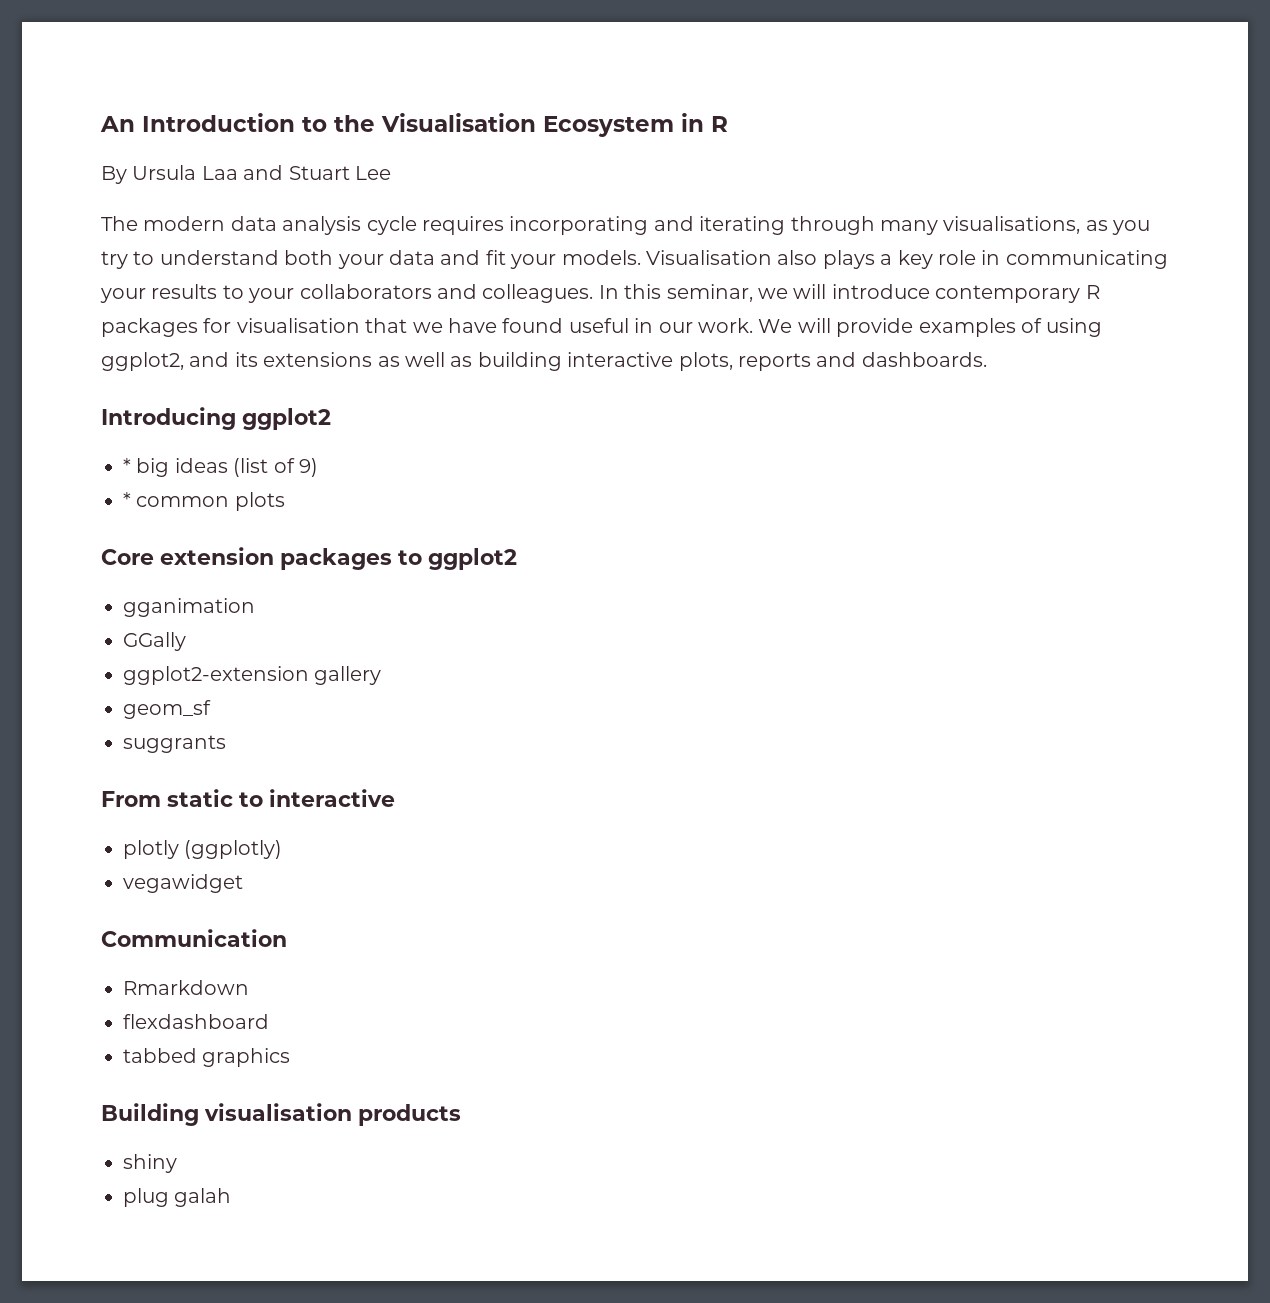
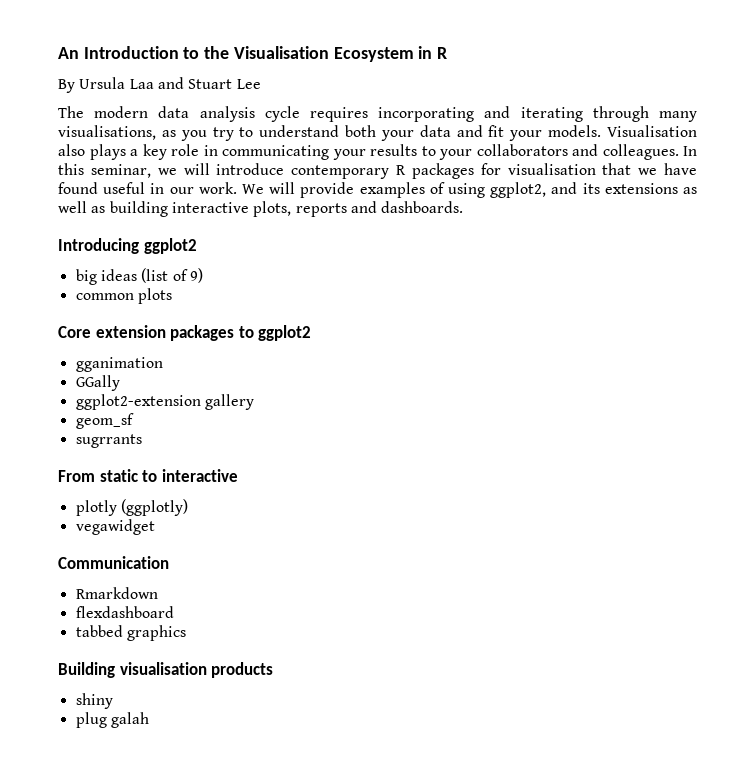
[123,458,131,473] * -> (197, 246) none
[123,492,131,507] * -> (203, 275) none
[123,735,226,753] suggrants -> [75,434,142,448] sugrrants

